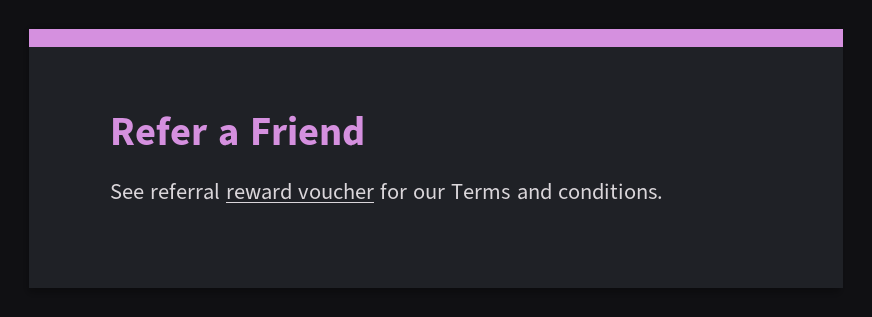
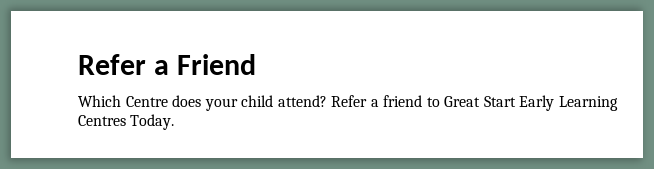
[110,183,663,200] See referral reward voucher for our Terms and conditions. -> [78,95,619,111] [78,114,175,130] Which Centre does your child attend? Refer a friend to Great Start Early Learning Centres Today.

